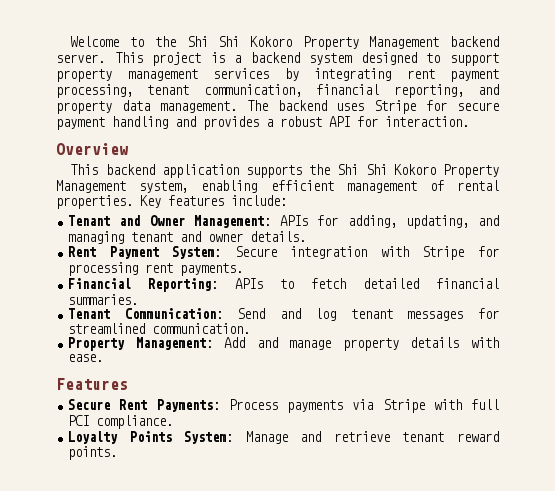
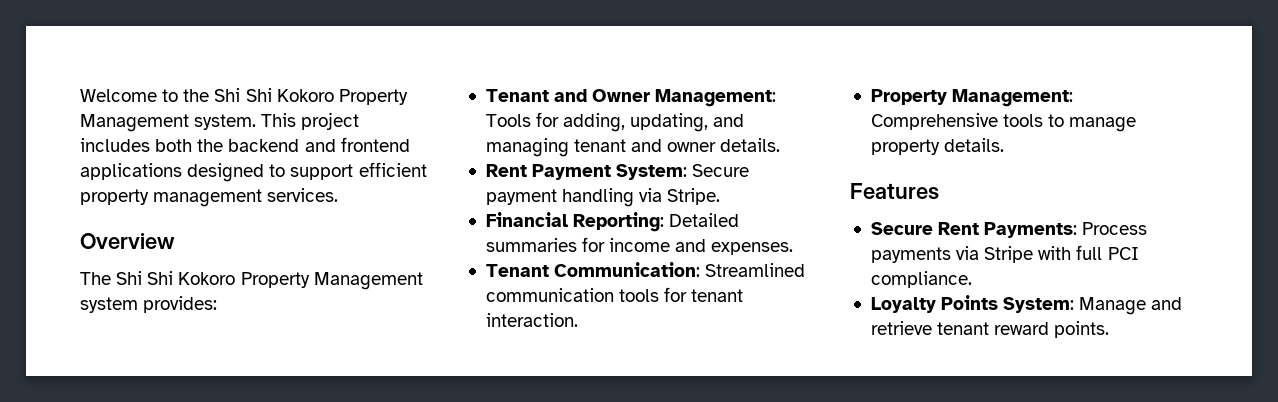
[450,36,499,47] [56,52,353,66] backend server. This project is a backend system -> [194,112,360,130] [80,137,410,152] [80,163,182,180] system. This project includes both the backend and frontend applications
(499, 59) none -> [358,162,427,177] efficient
[213,68,499,82] [56,84,499,98] [56,100,499,114] [56,116,469,130] [56,143,128,155] [70,164,499,178] [56,180,500,193] [56,195,287,209] services by integrating rent payment processing, tenant communication, financial reporting, and property data management. The backend uses Stripe for secure payment handling and provides a robust API for interaction. // Overview // This backend application supports the Shi Shi Kokoro Property Management system, enabling efficient management of rental properties. Key features include: -> [267,188,339,202] [80,233,175,249] [80,271,423,290] [80,296,218,313] services. // Overview // The Shi Shi Kokoro Property Management system provides:
[280,215,309,226] APIs -> [485,114,531,127] Tools
[290,246,500,260] [68,262,244,276] [68,278,499,292] [68,294,139,305] [68,308,500,321] [68,323,251,334] [68,337,500,351] [68,354,104,362] integration with Stripe for processing rent payments. // Financial Reporting: APIs to fetch detailed financial summaries. // Tenant Communication: Send and log tenant messages for streamlined communication. // Property Management: Add and manage property details with ease. -> [485,188,721,207] [485,212,740,232] [485,237,794,255] [485,262,806,277] [485,287,744,302] [485,313,578,327] [870,89,1074,107] [870,113,1137,132] [870,138,1005,155] payment handling via Stripe. // Financial Reporting: Detailed summaries for income and expenses. // Tenant Communication: Streamlined communication tools for tenant interaction. // Property Management: Comprehensive tools to manage property details.

